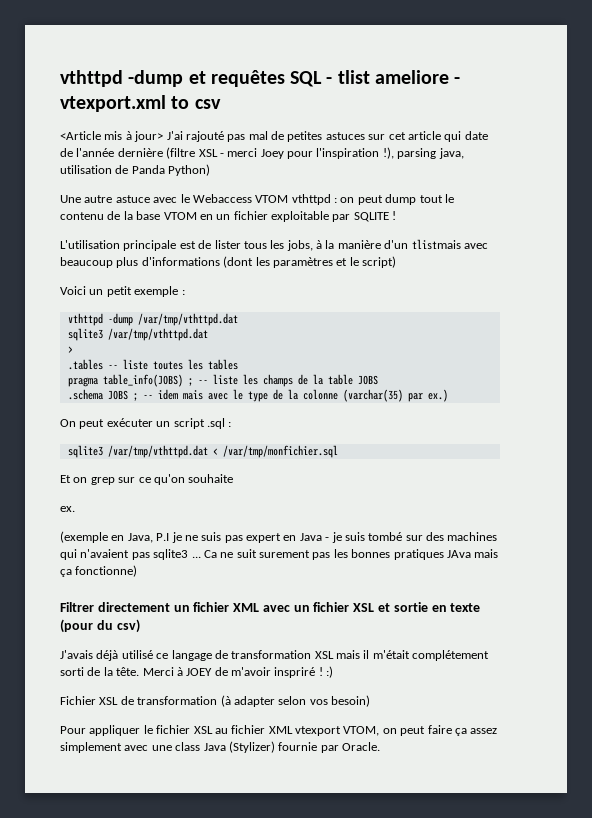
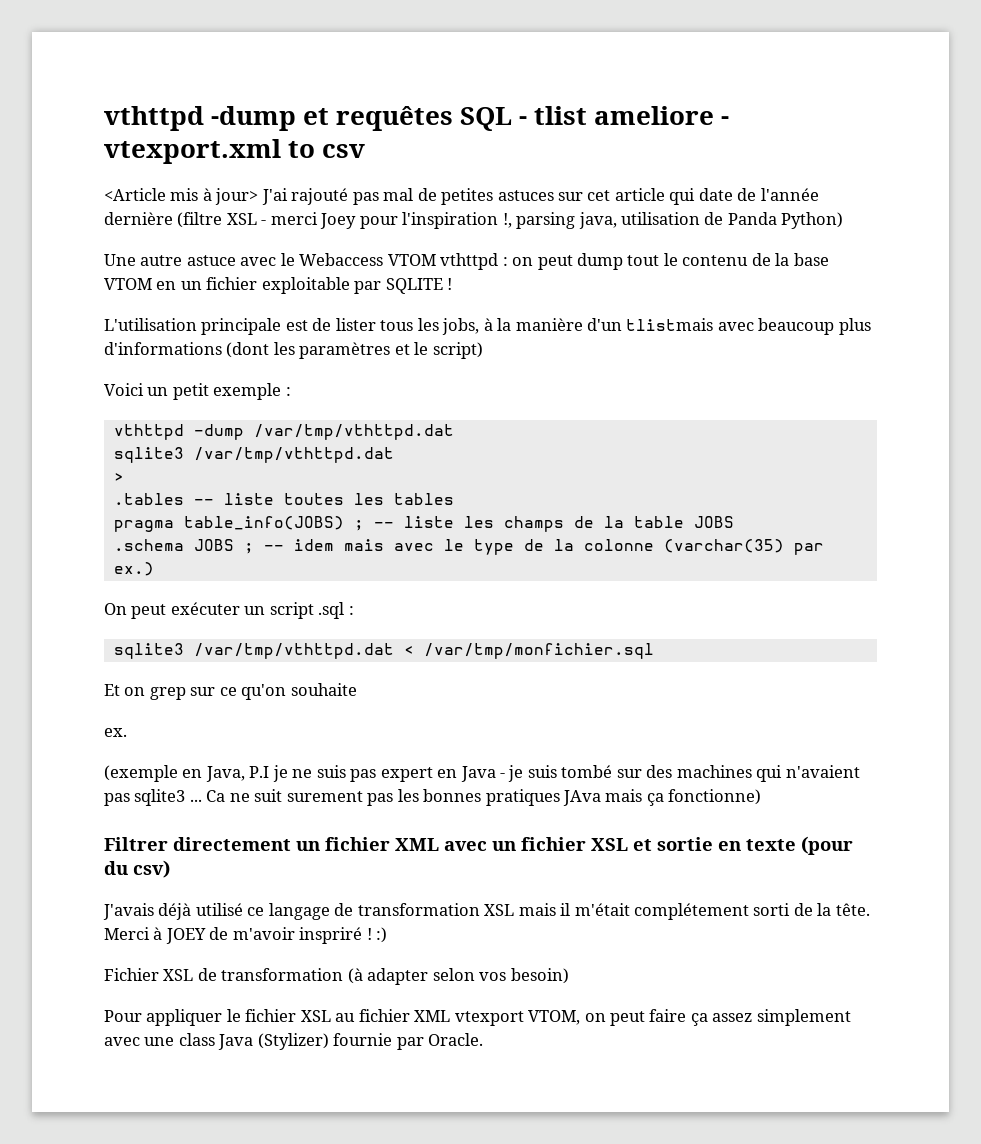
[382,147,394,159] !), -> [502,213,512,228] !,

